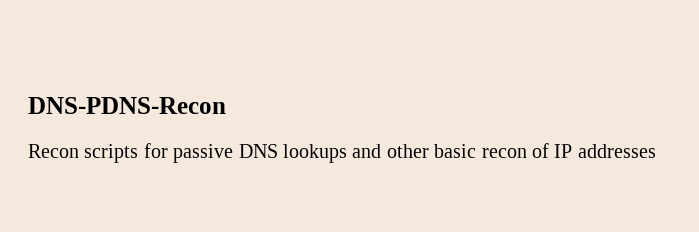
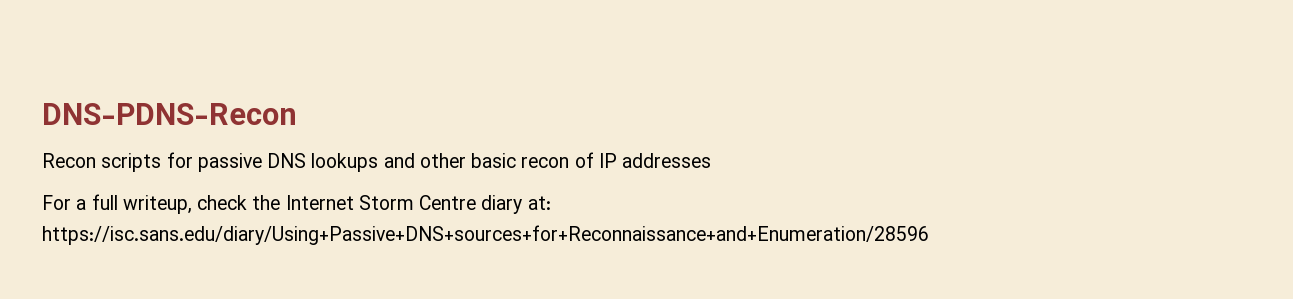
(656, 151) none -> [42,194,551,214] [42,225,929,245] // For a full writeup, check the Internet Storm Centre diary at: https://isc.sans.edu/diary/Using+Passive+DNS+sources+for+Reconnaissance+and+Enumeration/28596

